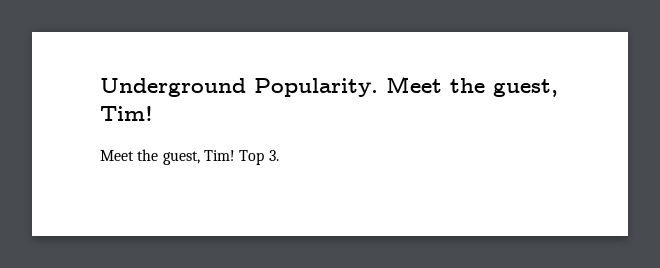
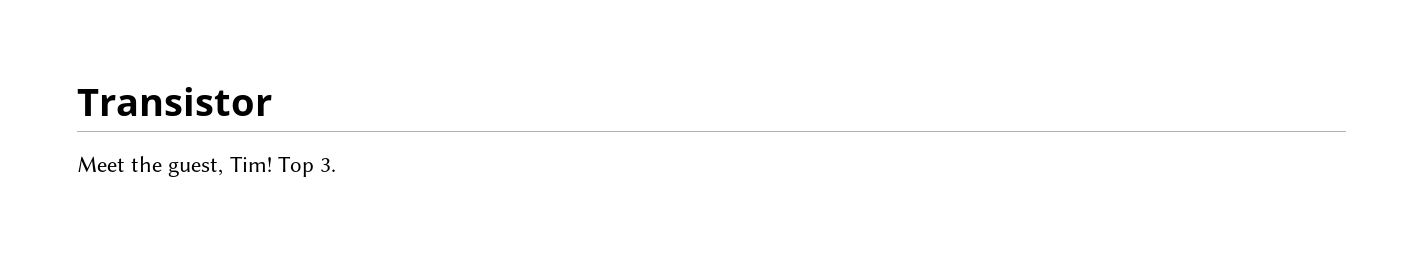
[100,76,558,97] [100,106,153,121] Underground Popularity. Meet the guest, Tim! -> [77,87,272,116] Transistor

